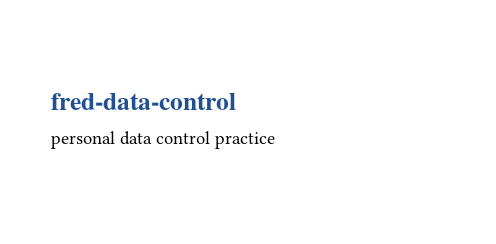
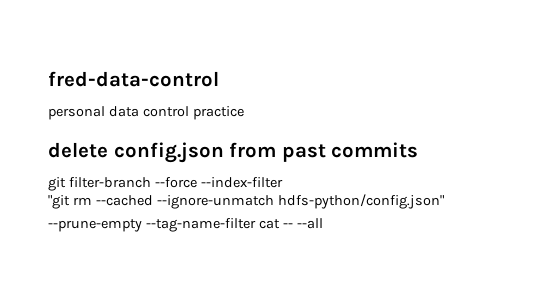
(275, 140) none -> [48,142,419,163] [48,177,283,191] [48,194,444,209] [48,218,323,232] // delete config.json from past commits // git filter-branch --force --index-filter // "git rm --cached --ignore-unmatch hdfs-python/config.json" // --prune-empty --tag-name-filter cat -- --all

